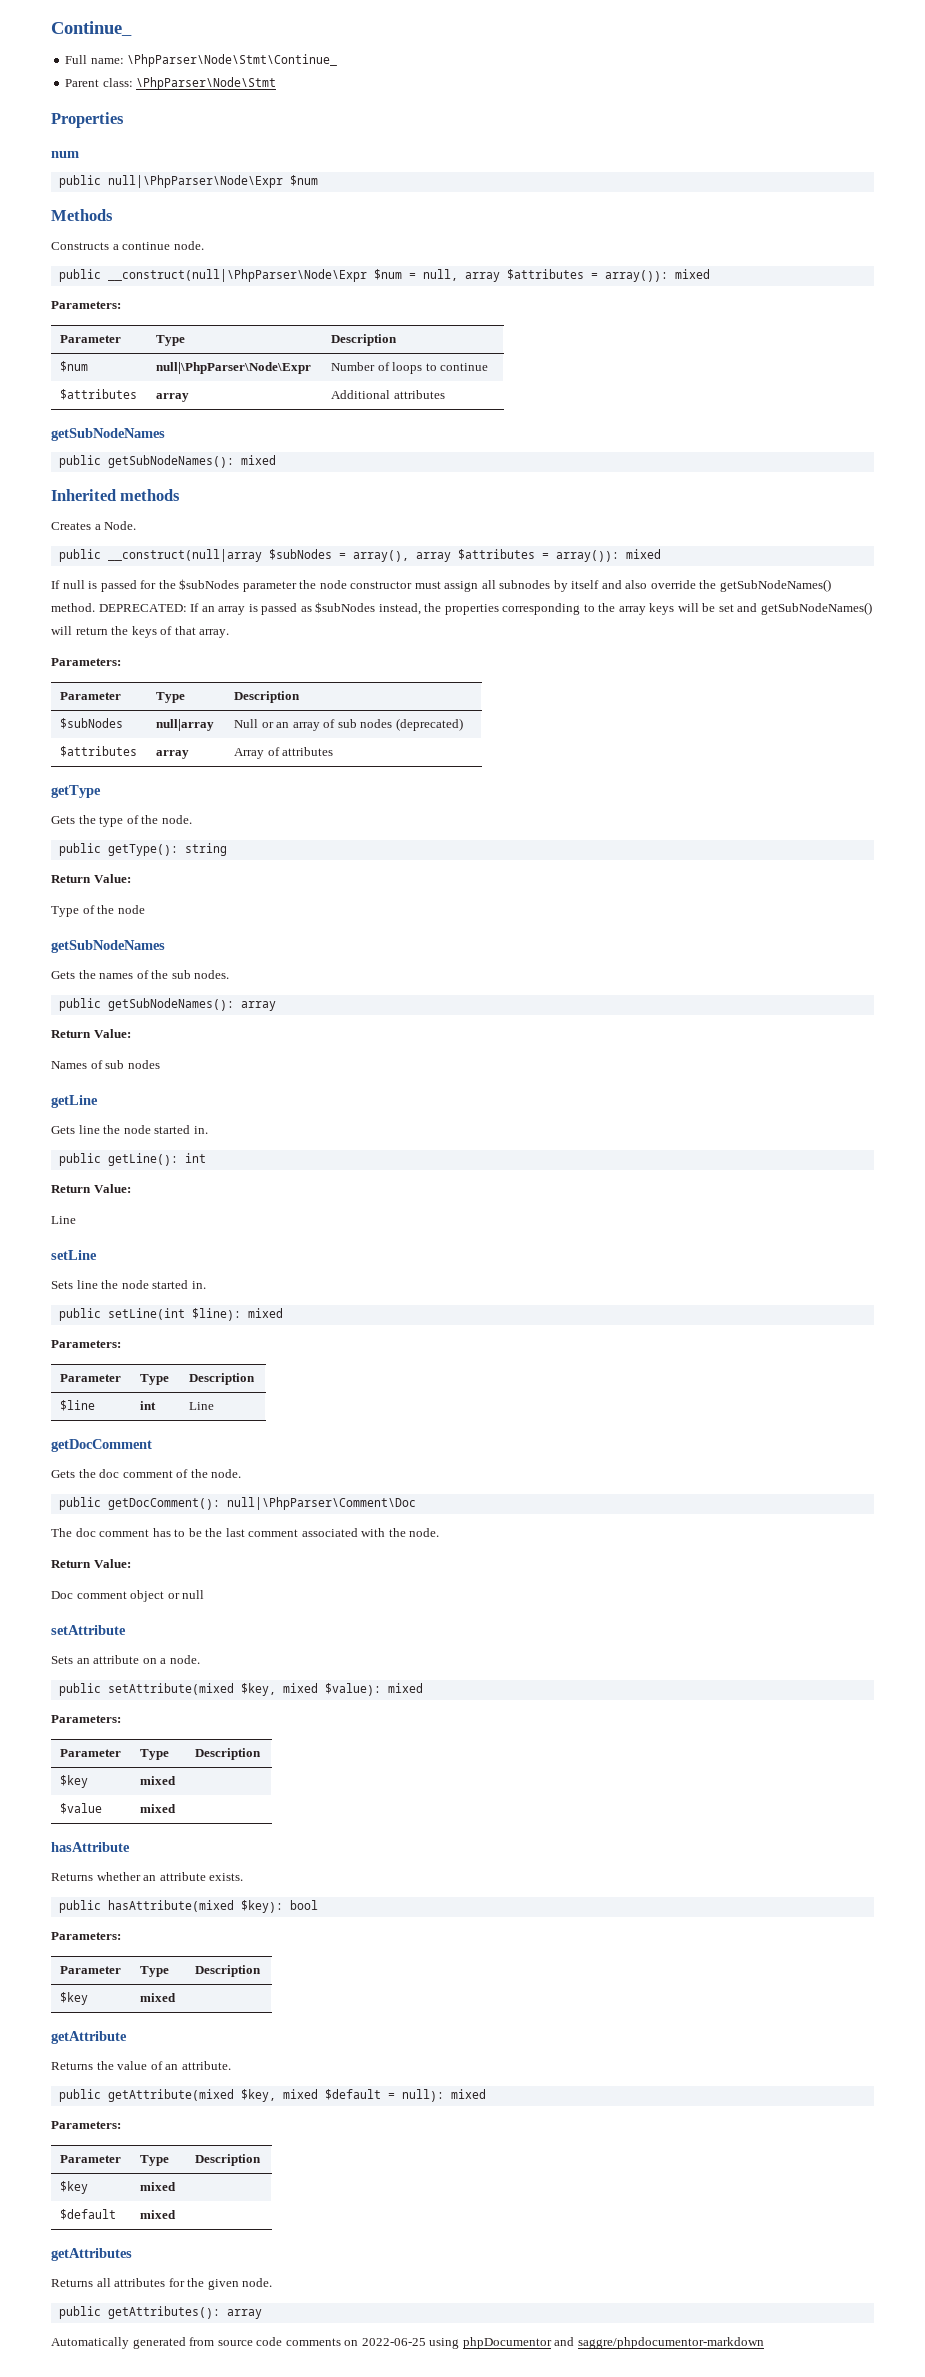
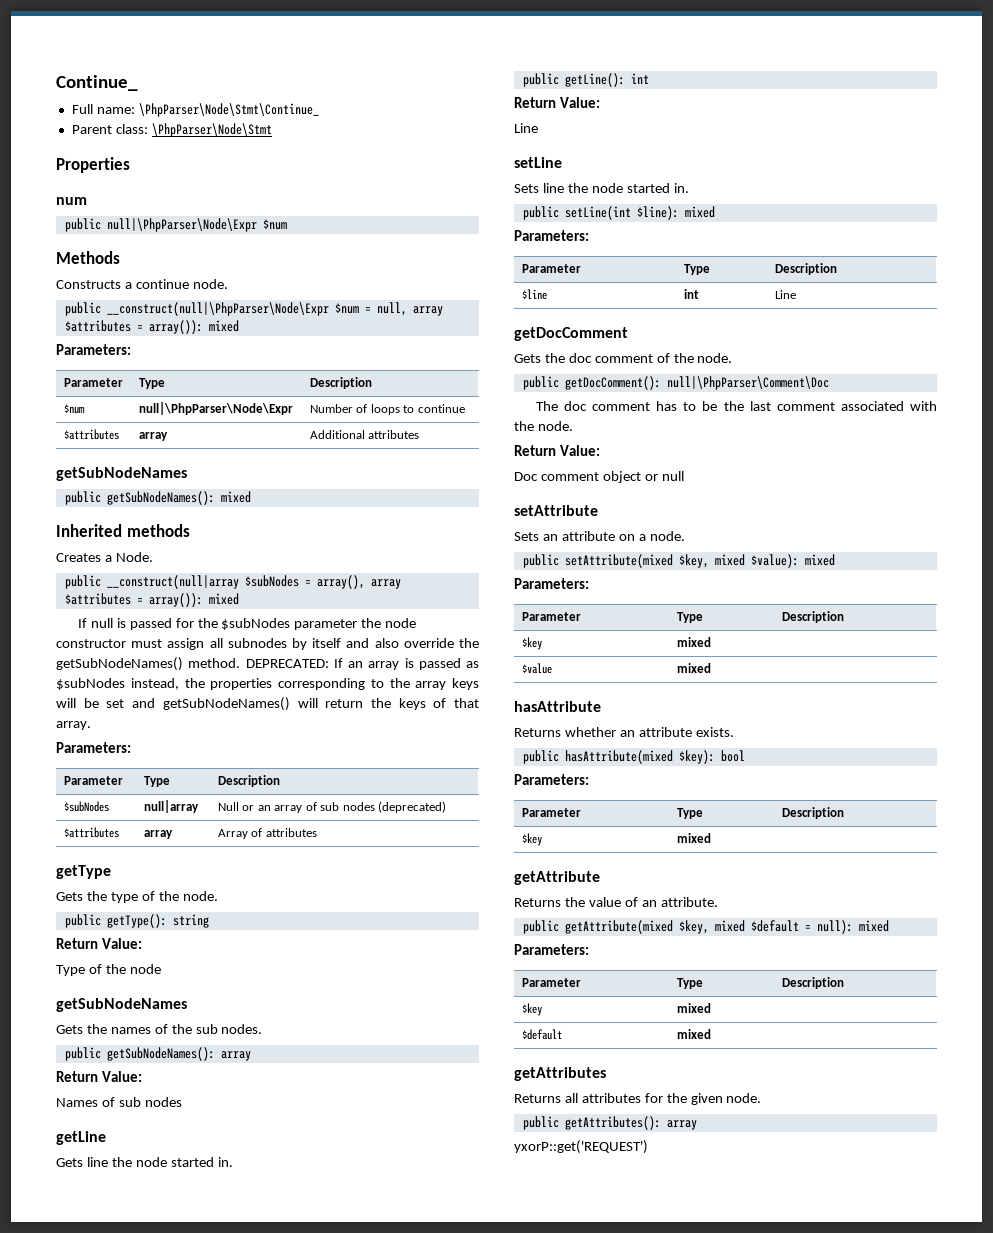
[51,2337,764,2349] Automatically generated from source code comments on 2022-06-25 using phpDocumentor and saggre/phpdocumentor-markdown -> [514,1140,648,1154] yxorP::get('REQUEST')

